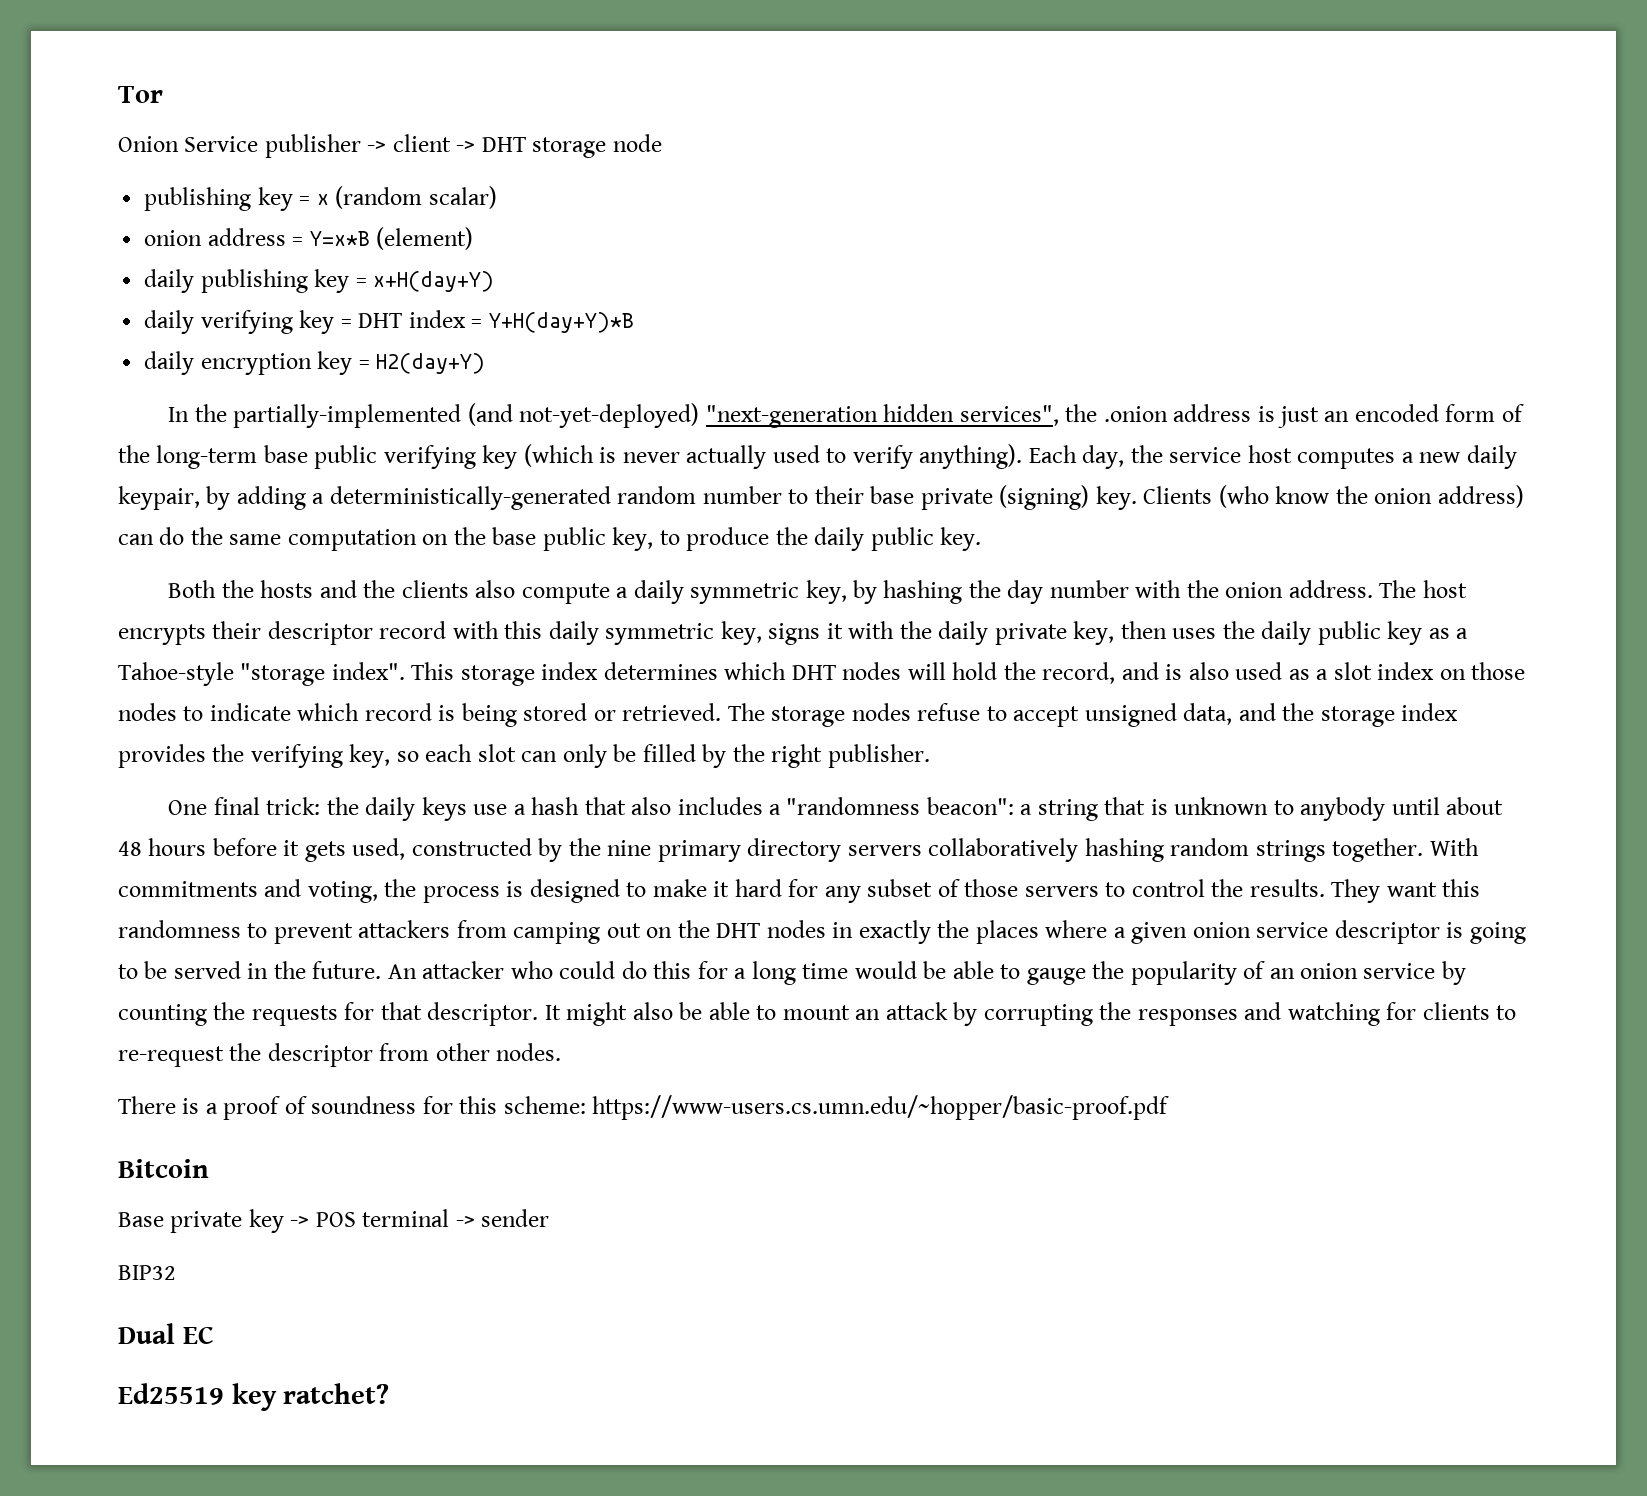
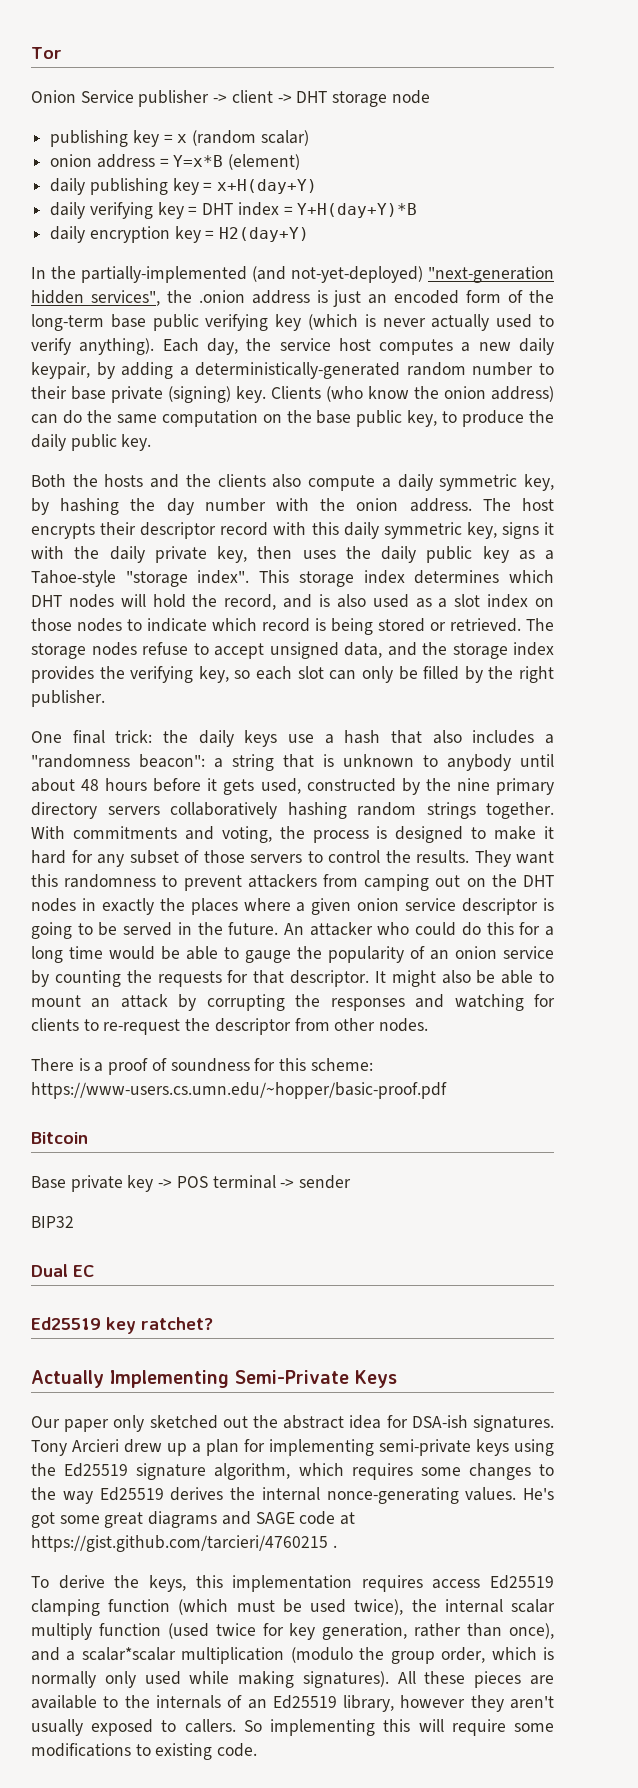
(390, 1393) none -> [31,1370,397,1388] [31,1415,554,1432] [31,1439,554,1456] [31,1463,554,1480] [31,1487,554,1504] [31,1511,356,1528] [31,1535,337,1552] [31,1575,554,1592] [31,1599,555,1616] [31,1623,555,1640] [31,1647,555,1664] [31,1671,554,1688] [31,1695,554,1712] [31,1719,554,1736] [31,1743,258,1760] // Actually Implementing Semi-Private Keys // Our paper only sketched out the abstract idea for DSA-ish signatures. Tony Arcieri drew up a plan for implementing semi-private keys using the Ed25519 signature algorithm, which requires some changes to the way Ed25519 derives the internal nonce-generating values. He's got some great diagrams and SAGE code at https://gist.github.com/tarcieri/4760215 . // To derive the keys, this implementation requires access Ed25519 clamping function (which must be used twice), the internal scalar multiply function (used twice for key generation, rather than once), and a scalar*scalar multiplication (modulo the group order, which is normally only used while making signatures). All these pieces are available to the internals of an Ed25519 library, however they aren't usually exposed to callers. So implementing this will require some modifications to existing code.

